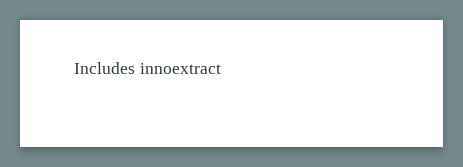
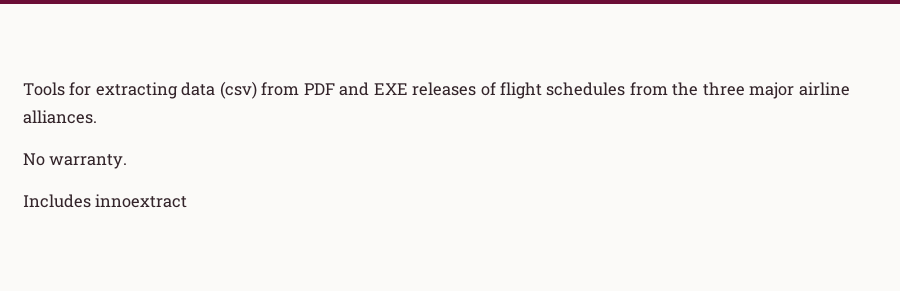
(74, 68) none -> [23,81,850,99] [23,110,97,124] [23,153,128,169] Tools for extracting data (csv) from PDF and EXE releases of flight schedules from the three major airline alliances. // No warranty. //

